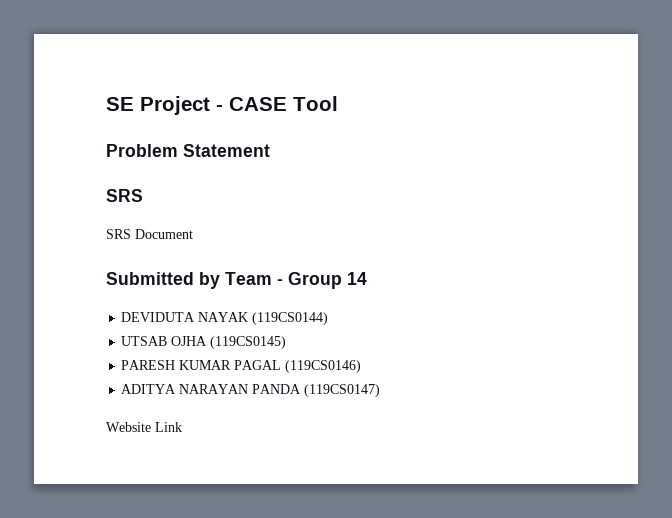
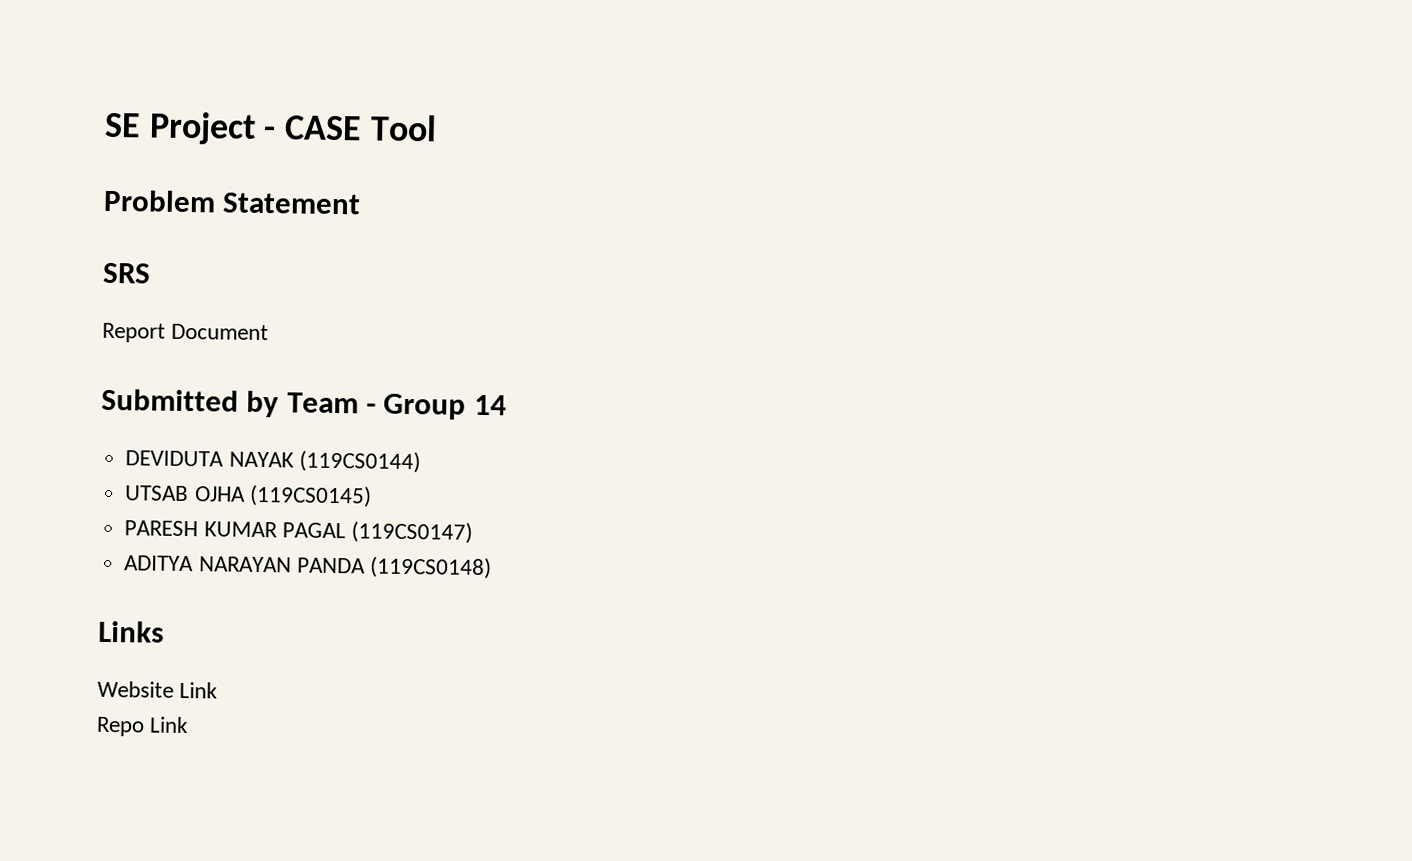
[106,229,131,239] SRS -> [102,322,166,343] Report
[285,360,362,373] (119CS0146) -> [350,521,473,544] (119CS0147)
[304,384,381,397] (119CS0147) -> [368,556,492,580] [98,620,164,643] (119CS0148) // Links
(182, 427) none -> [96,716,190,737] // Repo Link

